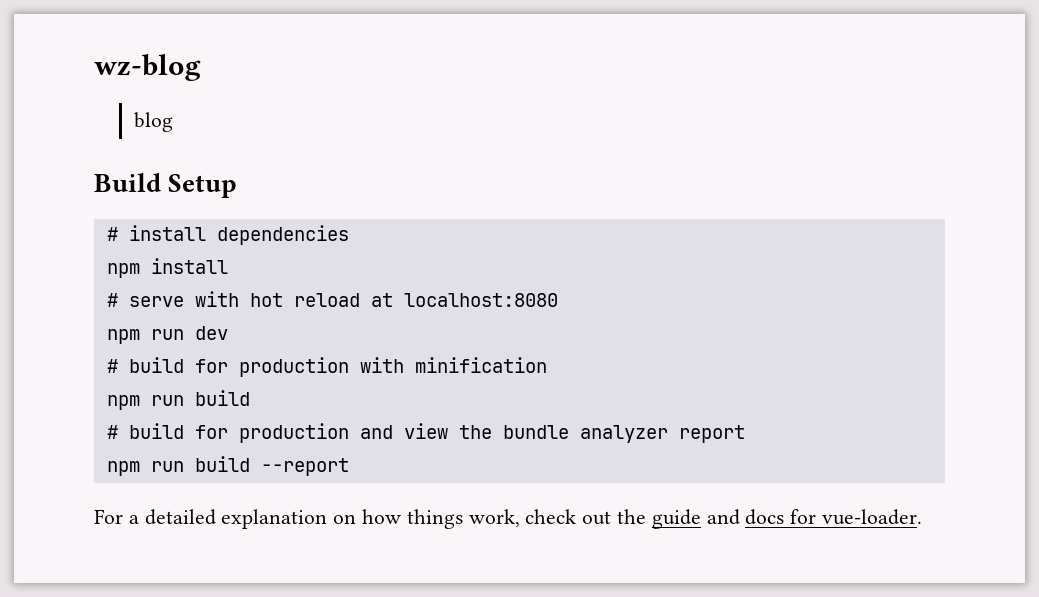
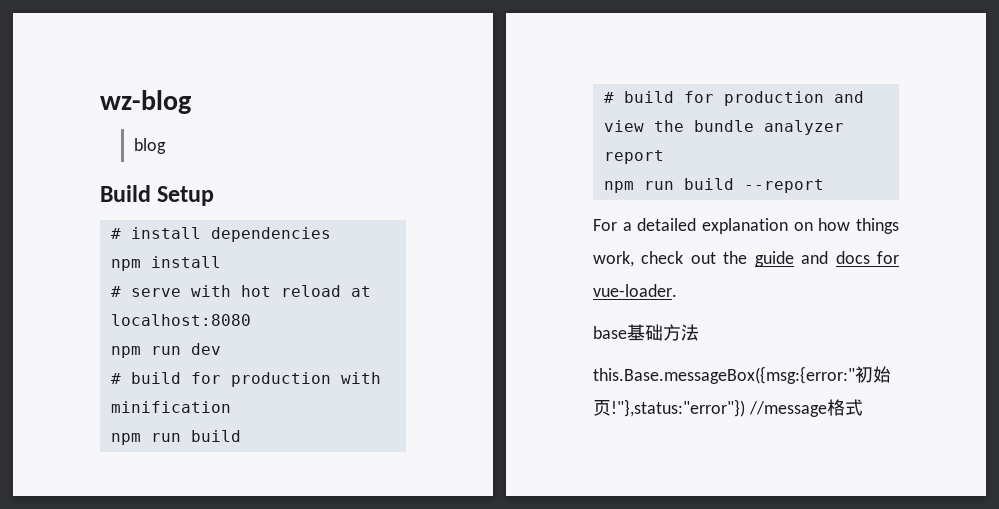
(923, 517) none -> [593,324,699,341] [593,366,891,384] [593,399,863,417] // base基础方法 // this.Base.messageBox({msg:{error:"初始页!"},status:"error"}) //message格式

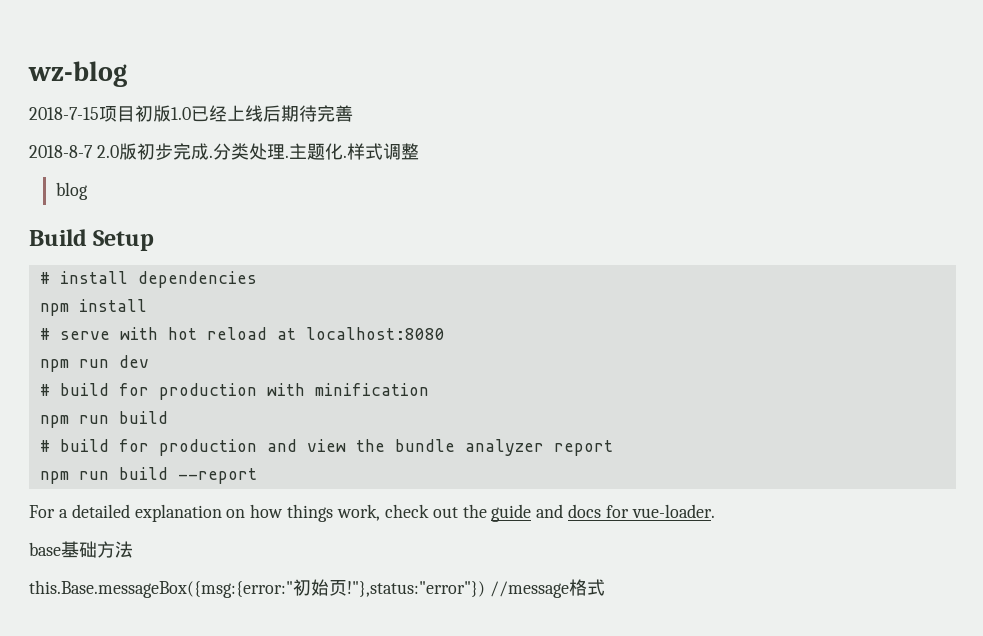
(191, 102) none -> [29,105,353,122] [29,143,419,160] // 2018-7-15项目初版1.0已经上线后期待完善 // 2018-8-7 2.0版初步完成.分类处理.主题化.样式调整

